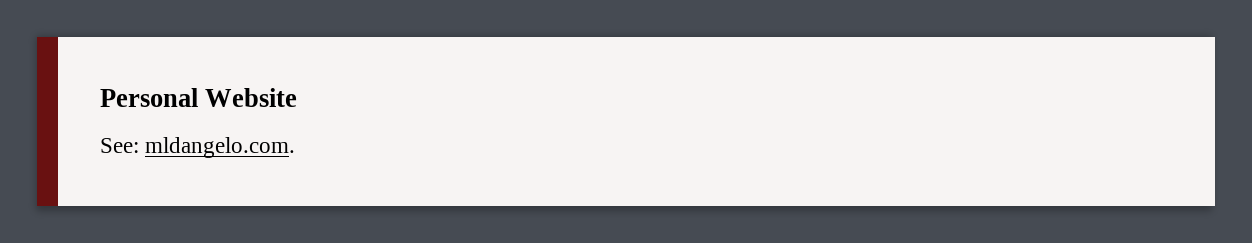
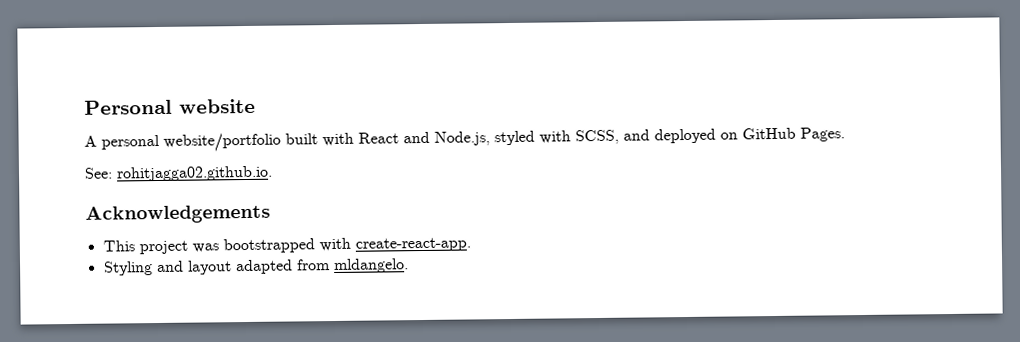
[205,88,298,107] [100,137,296,158] Website // See: mldangelo.com. -> [179,98,256,114] [84,127,845,152] [84,165,273,182] [85,204,271,224] [102,237,471,255] [103,258,409,276] website // A personal website/portfolio built with React and Node.js, styled with SCSS, and deployed on GitHub Pages. // See: rohitjagga02.github.io. // Acknowledgements // This project was bootstrapped with create-react-app. // Styling and layout adapted from mldangelo.

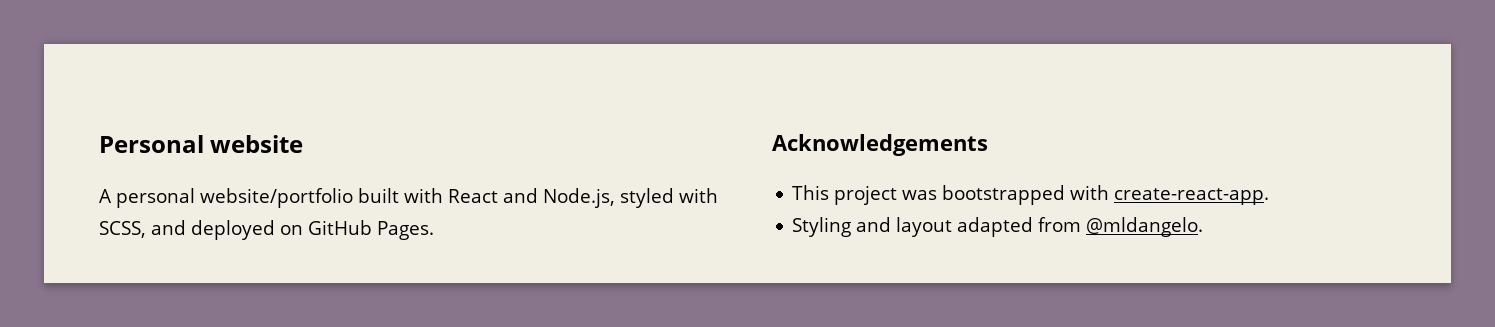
[84,165,273,182] // See: rohitjagga02.github.io. -> (434, 230) none
[332,258,409,274] mldangelo. -> [1086,217,1204,237] @mldangelo.

